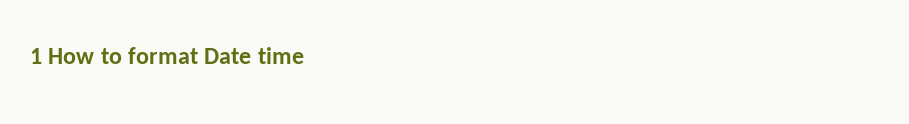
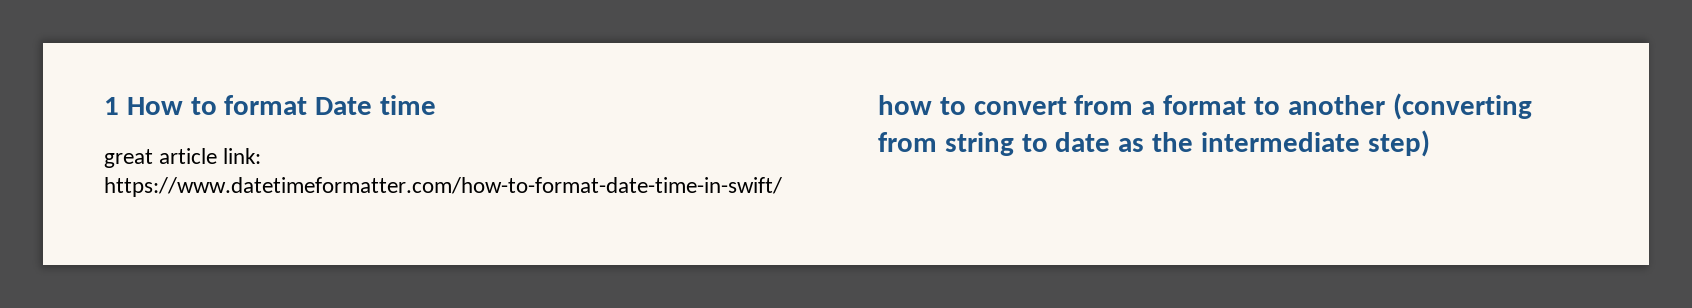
(304, 55) none -> [104,148,262,168] [104,177,782,197] [878,93,1532,120] [878,130,1430,157] // great article link: https://www.datetimeformatter.com/how-to-format-date-time-in-swift/ // how to convert from a format to another (converting from string to date as the intermediate step)

